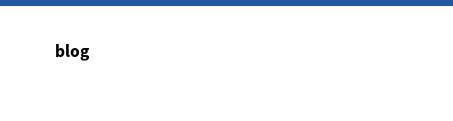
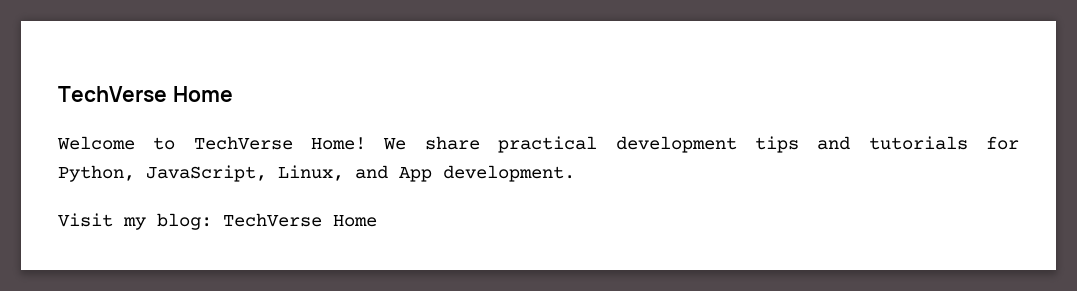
[55,44,90,61] blog -> [58,86,233,102] [57,136,1020,153] [58,165,575,182] [58,213,377,230] TechVerse Home // Welcome to TechVerse Home! We share practical development tips and tutorials for Python, JavaScript, Linux, and App development. // Visit my blog: TechVerse Home

